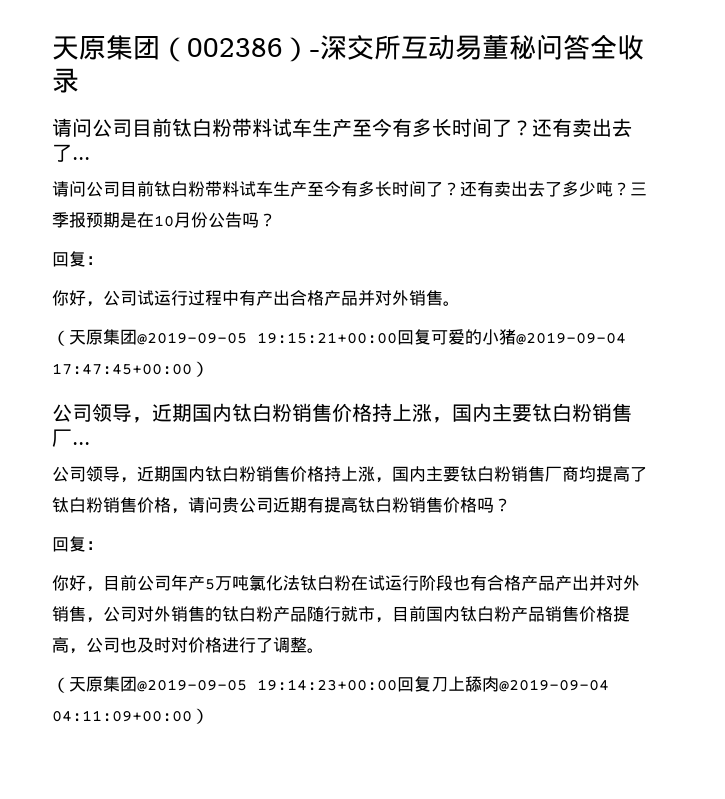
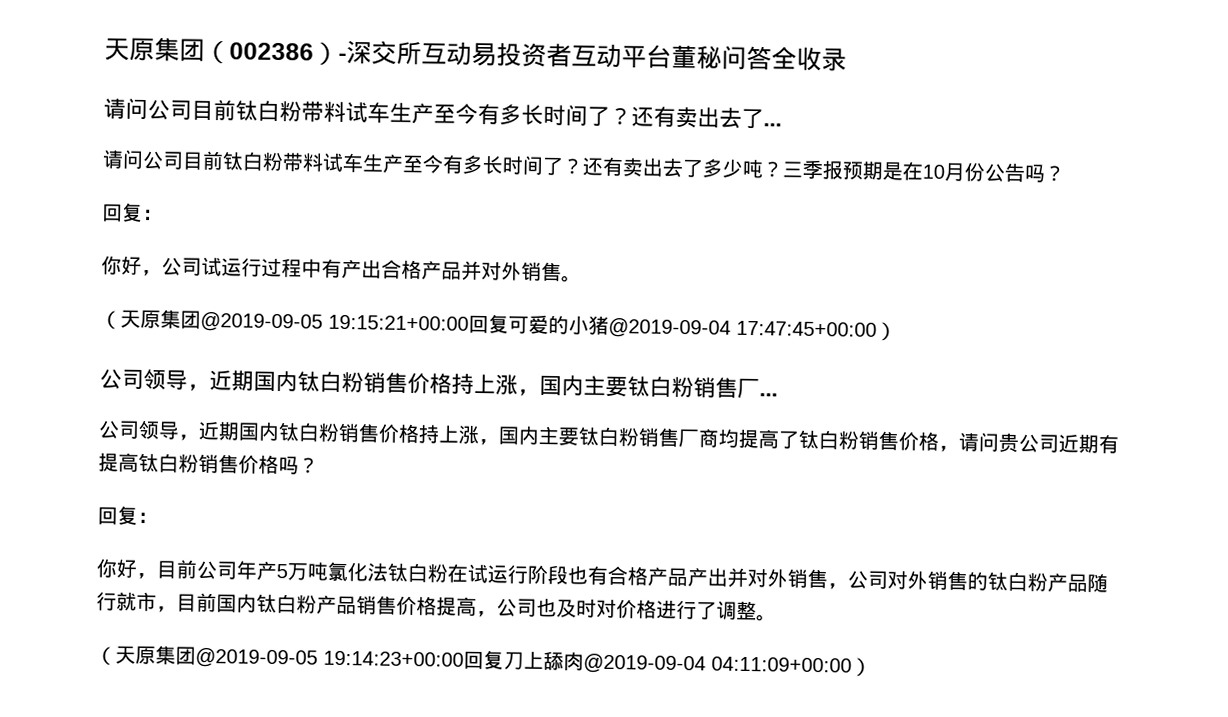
(482, 47) none -> [496,42,672,69] 投资者互动平台

